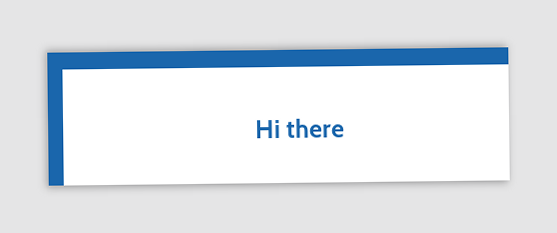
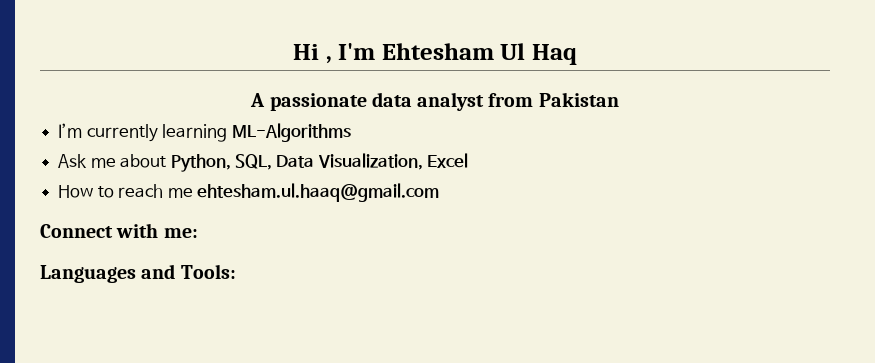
[286,118,346,138] there -> [325,43,578,65] [250,92,619,111] [58,123,351,142] [58,153,469,172] [58,183,439,202] [40,223,198,238] [40,264,236,283] , I'm Ehtesham Ul Haq // A passionate data analyst from Pakistan // I’m currently learning ML-Algorithms // Ask me about Python, SQL, Data Visualization, Excel // How to reach me ehtesham.ul.haaq@gmail.com // Connect with me: // Languages and Tools:

